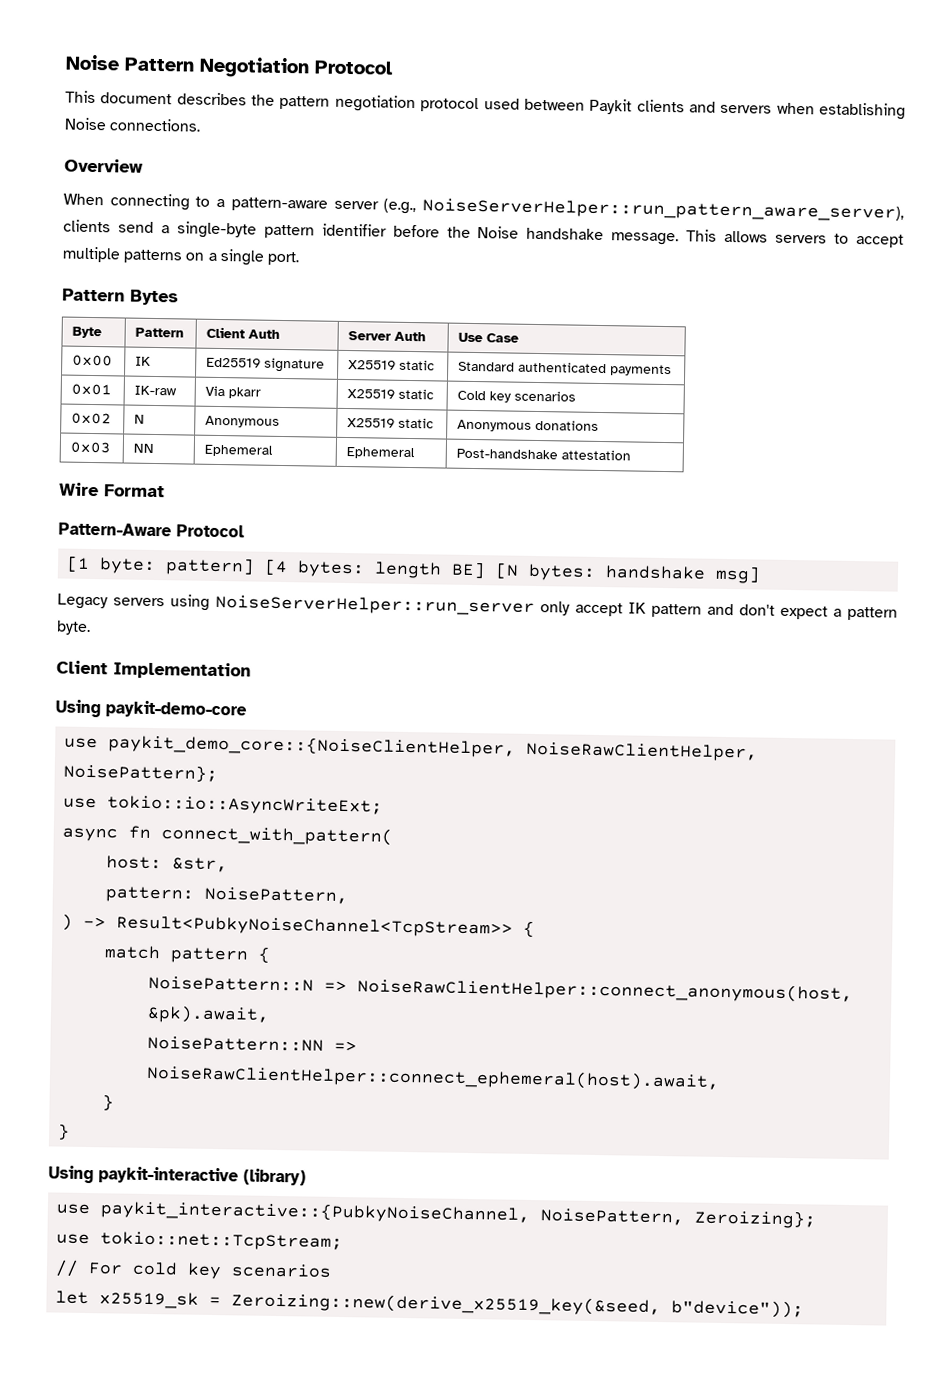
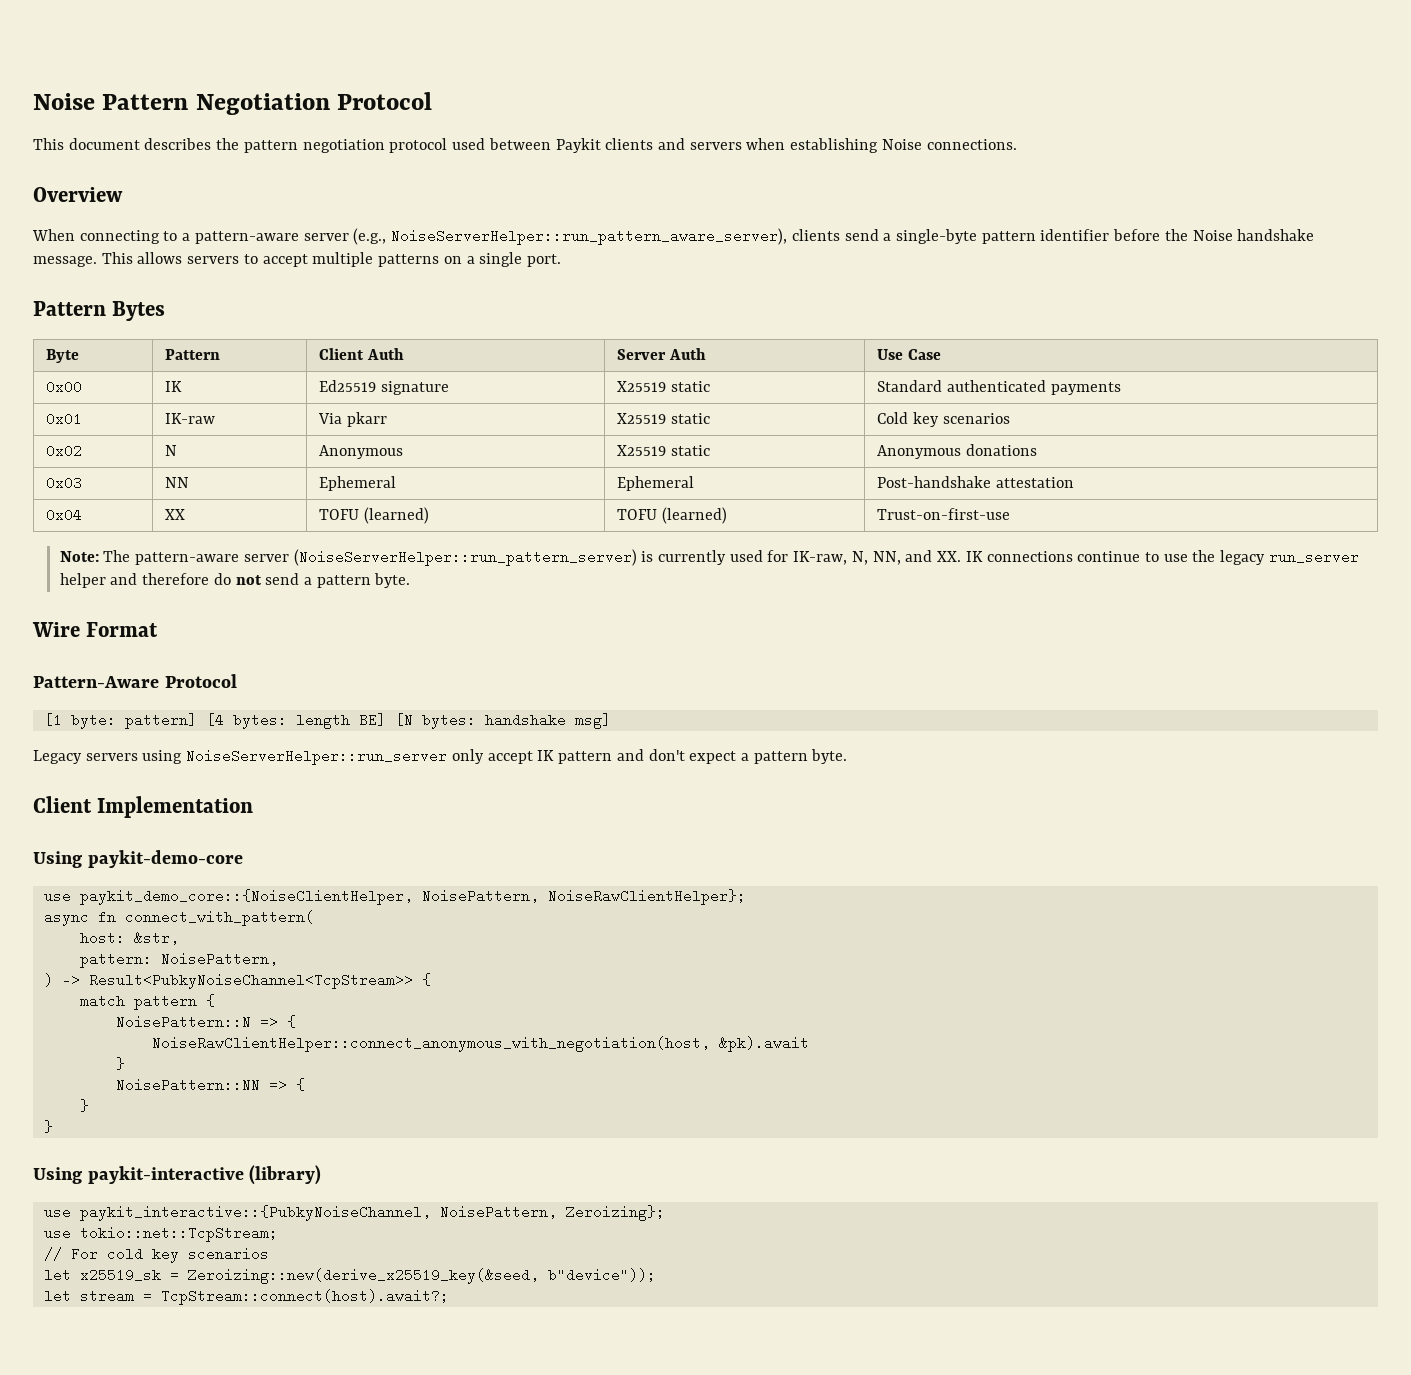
(632, 455) none -> [46,508,83,522] [165,509,186,520] [319,507,430,524] [617,507,728,524] [877,508,1011,520] [59,549,1359,566] [59,573,411,588] // 0x04 | XX | TOFU (learned) | TOFU (learned) | Trust-on-first-use // Note: The pattern-aware server (NoiseServerHelper::run_pattern_server) is currently used for IK-raw, N, NN, and XX. IK connections continue to use the legacy run_server helper and therefore do not send a pattern byte.
[526,741,759,762] [63,763,219,783] [63,795,384,816] NoiseRawClientHelper, NoisePattern}; // use tokio::io::AsyncWriteExt; -> [421,889,746,905] NoisePattern, NoiseRawClientHelper};
[357,978,854,1004] [147,1004,271,1024] NoiseRawClientHelper::connect_anonymous(host, &pk).await, -> [286,1015,296,1028] [151,1036,809,1052] [115,1057,125,1070] { // NoiseRawClientHelper::connect_anonymous_with_negotiation(host, &pk).await // }
[146,1064,721,1091] NoiseRawClientHelper::connect_ephemeral(host).await, -> [295,1078,305,1091] {
(805, 1309) none -> [43,1289,449,1305] // let stream = TcpStream::connect(host).await?;

